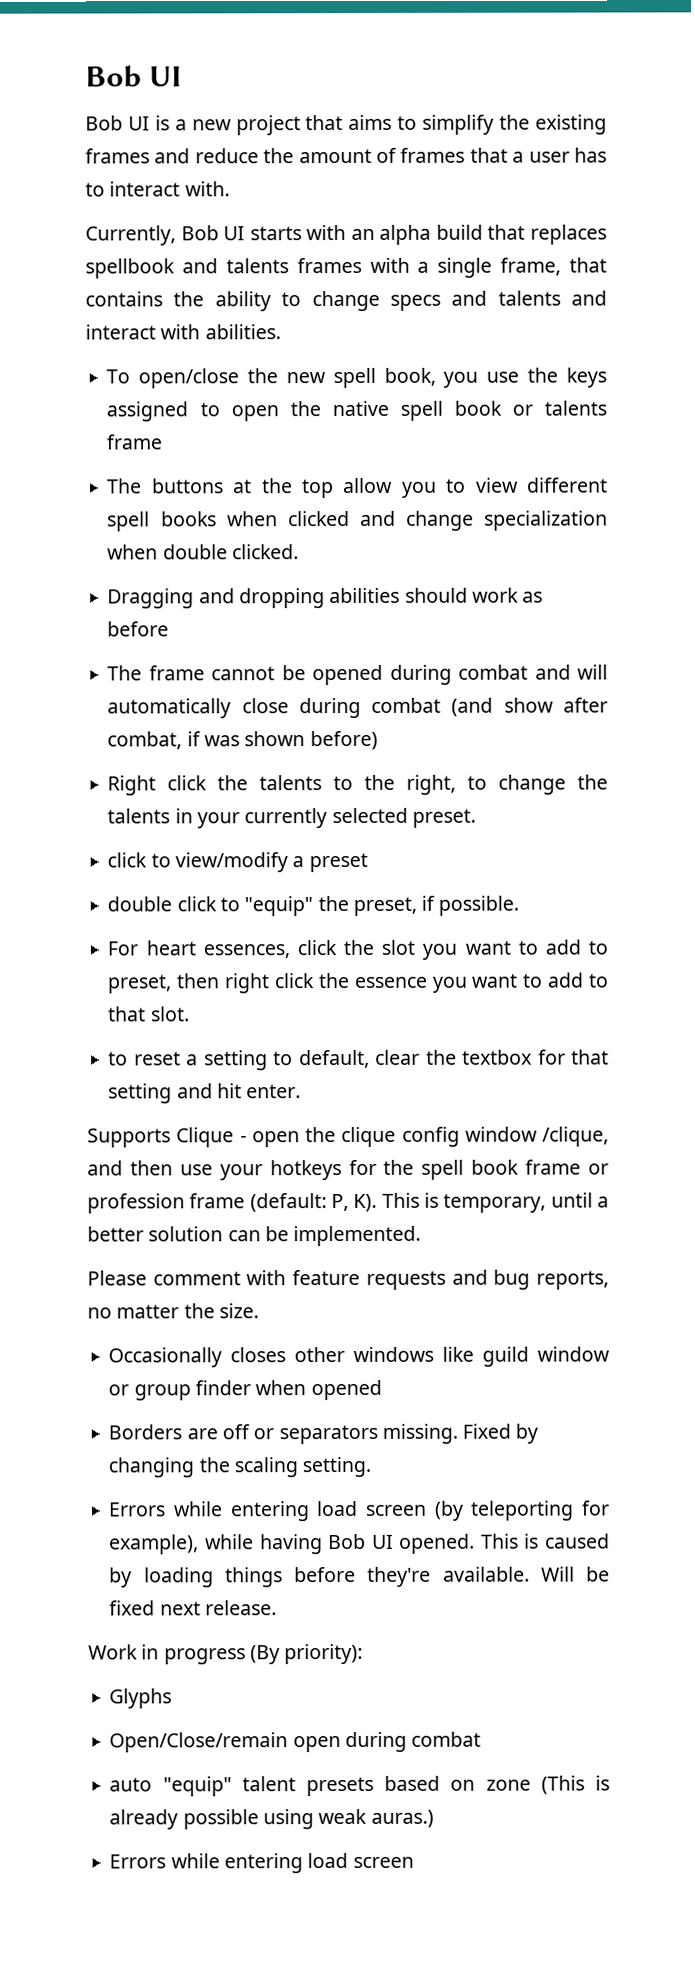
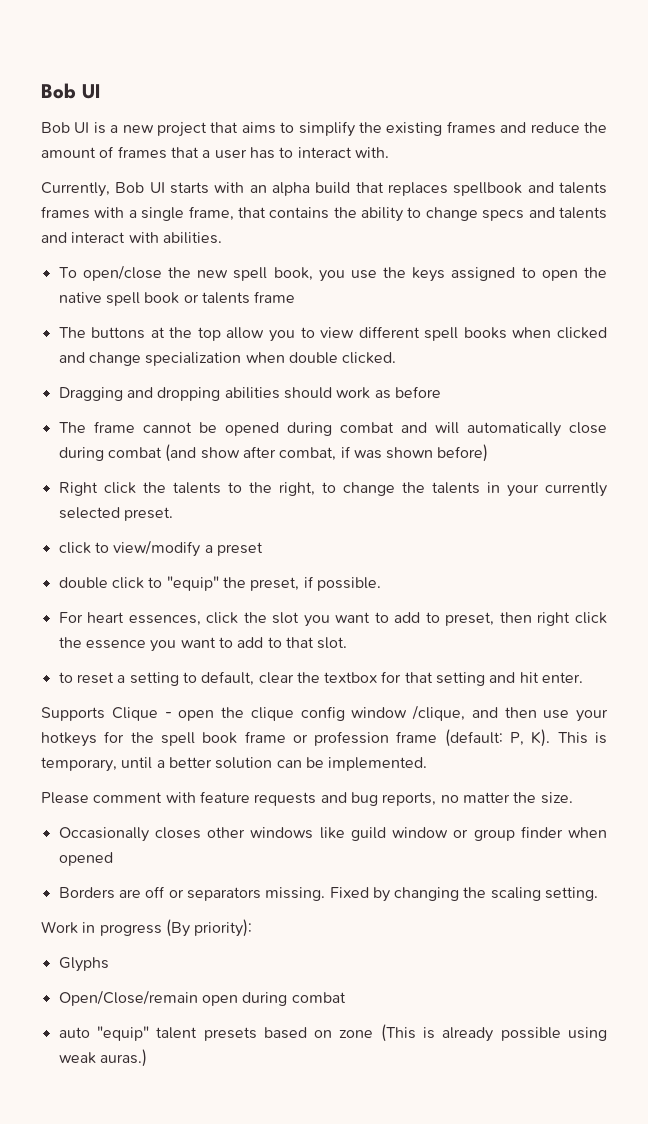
[108,1500,610,1522] [109,1533,611,1555] [109,1566,610,1588] [109,1600,277,1616] // Errors while entering load screen (by teleporting for example), while having Bob UI opened. This is caused by loading things before they're available. Will be fixed next release. -> (599, 894) none
[109,1852,414,1874] // Errors while entering load screen -> (147, 1058) none

